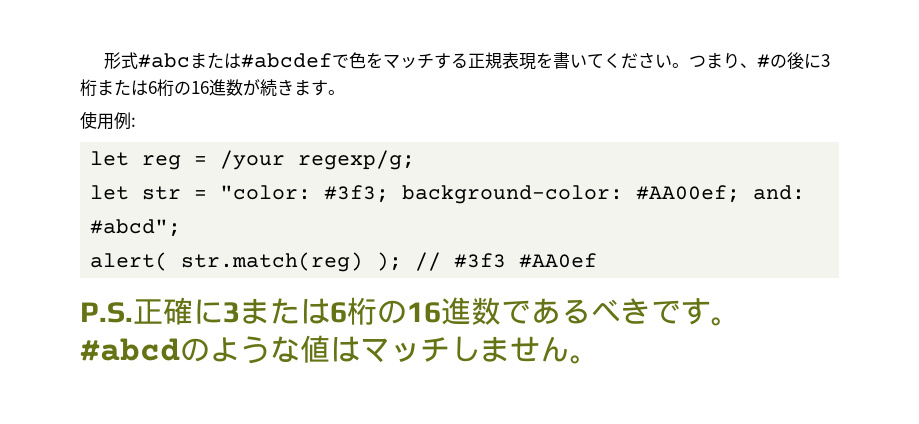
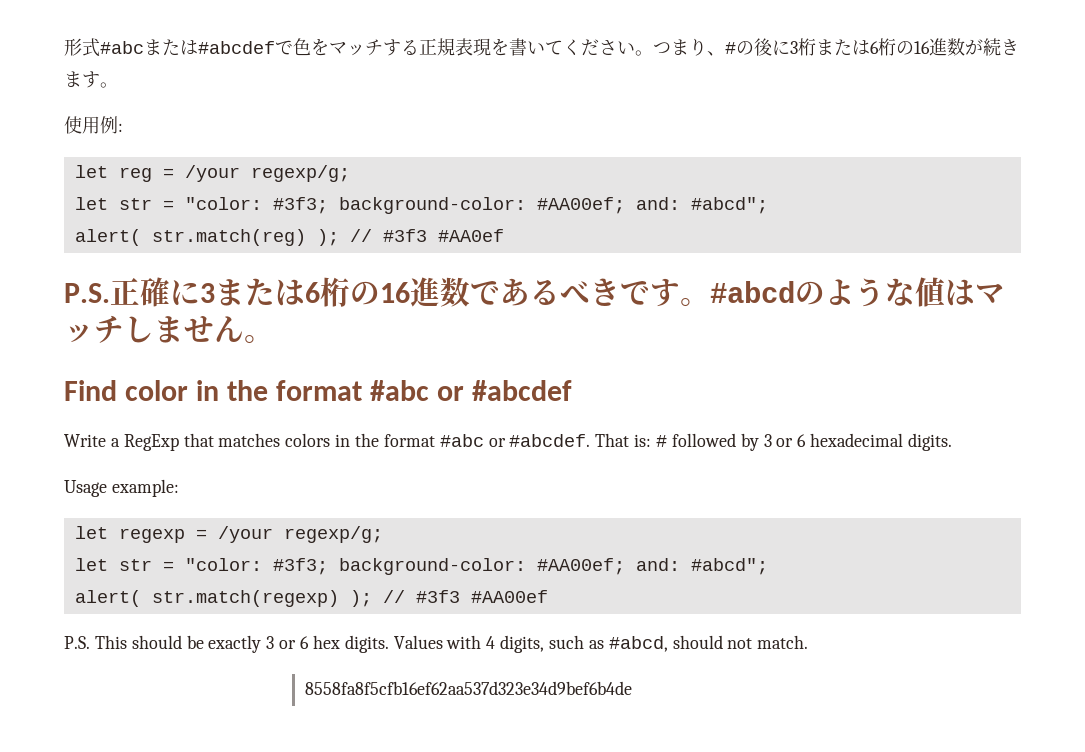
(600, 359) none -> [64,380,572,401] [64,433,953,451] [64,479,179,497] [74,526,383,543] [74,558,768,575] [74,590,548,607] [64,635,809,653] [304,681,632,695] // Find color in the format #abc or #abcdef // Write a RegExp that matches colors in the format #abc or #abcdef. That is: # followed by 3 or 6 hexadecimal digits. // Usage example: // let regexp = /your regexp/g; // let str = "color: #3f3; background-color: #AA00ef; and: #abcd"; // alert( str.match(regexp) ); // #3f3 #AA00ef // P.S. This should be exactly 3 or 6 hex digits. Values with 4 digits, such as #abcd, should not match. // 8558fa8f5cfb16ef62aa537d323e34d9bef6b4de

